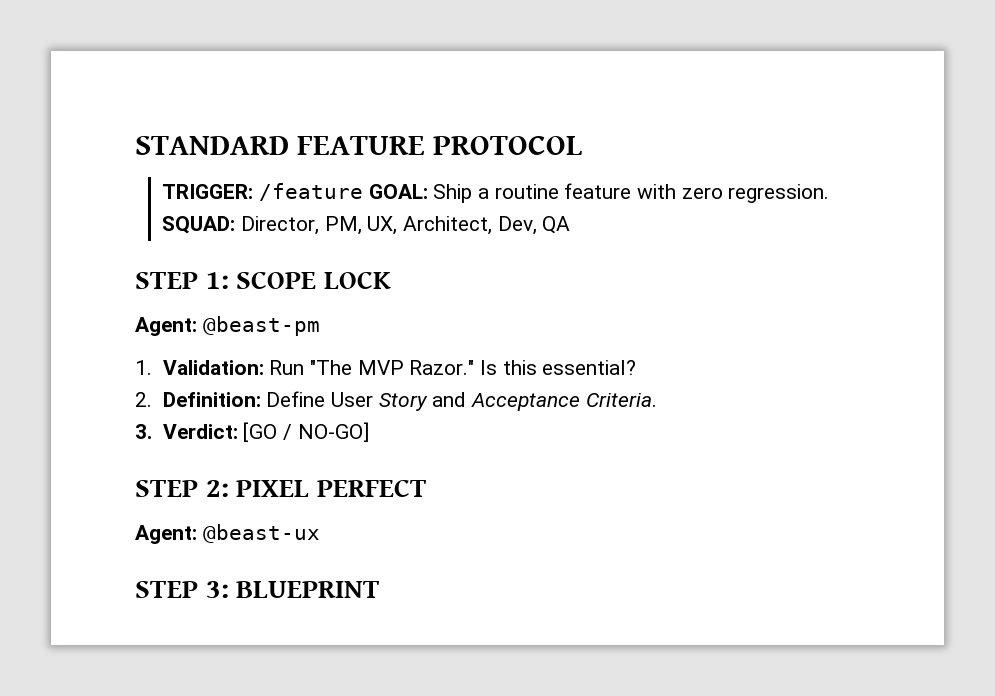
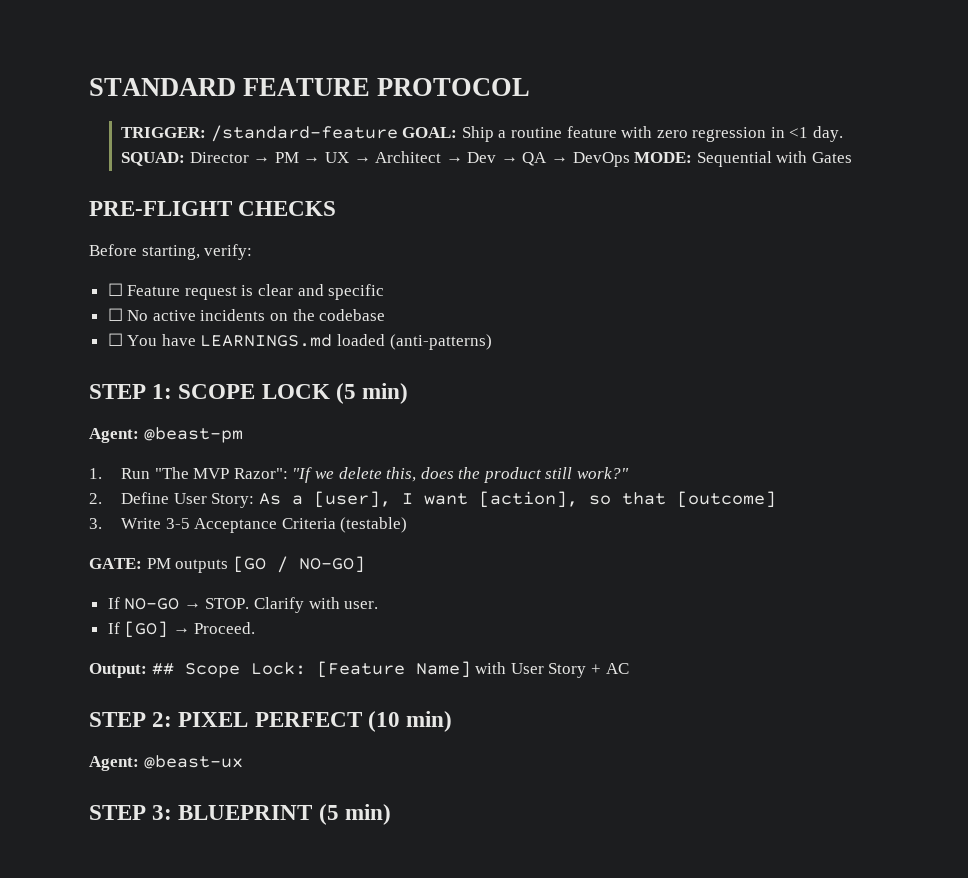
[259,183,364,201] /feature -> [210,125,398,142] /standard-feature
[728,184,830,203] [162,216,571,235] regression. SQUAD: Director, PM, UX, Architect, Dev, QA -> [692,126,844,142] [121,151,853,167] [89,201,337,216] [89,244,253,260] [107,283,385,300] [107,308,386,321] [107,333,492,350] regression in <1 day. SQUAD: Director → PM → UX → Architect → Dev → QA → DevOps MODE: Sequential with Gates // PRE-FLIGHT CHECKS // Before starting, verify: // ☐ Feature request is clear and specific // ☐ No active incidents on the codebase // ☐ You have LEARNINGS.md loaded (anti-patterns)
(391, 280) none -> [335,383,409,404] (5 min)
[162,360,264,375] Validation: -> (102, 473) none
[409,360,637,375] Razor." Is this essential? -> [233,467,630,483] Razor": "If we delete this, does the product still work?"
[162,392,261,407] Definition: -> (102, 498) none
[378,392,657,411] [135,422,369,442] Story and Acceptance Criteria. // 3. Verdict: [GO / NO-GO] -> [211,491,776,508] [89,517,408,533] [89,556,365,573] [107,597,379,613] [107,621,256,638] [89,661,629,678] Story: As a [user], I want [action], so that [outcome] // 3. Write 3-5 Acceptance Criteria (testable) // GATE: PM outputs [GO / NO-GO] // If NO-GO → STOP. Clarify with user. // If [GO] → Proceed. // Output: ## Scope Lock: [Feature Name] with User Story + AC
(427, 488) none -> [367,711,453,732] (10 min)
(381, 589) none -> [318,804,391,825] (5 min)

